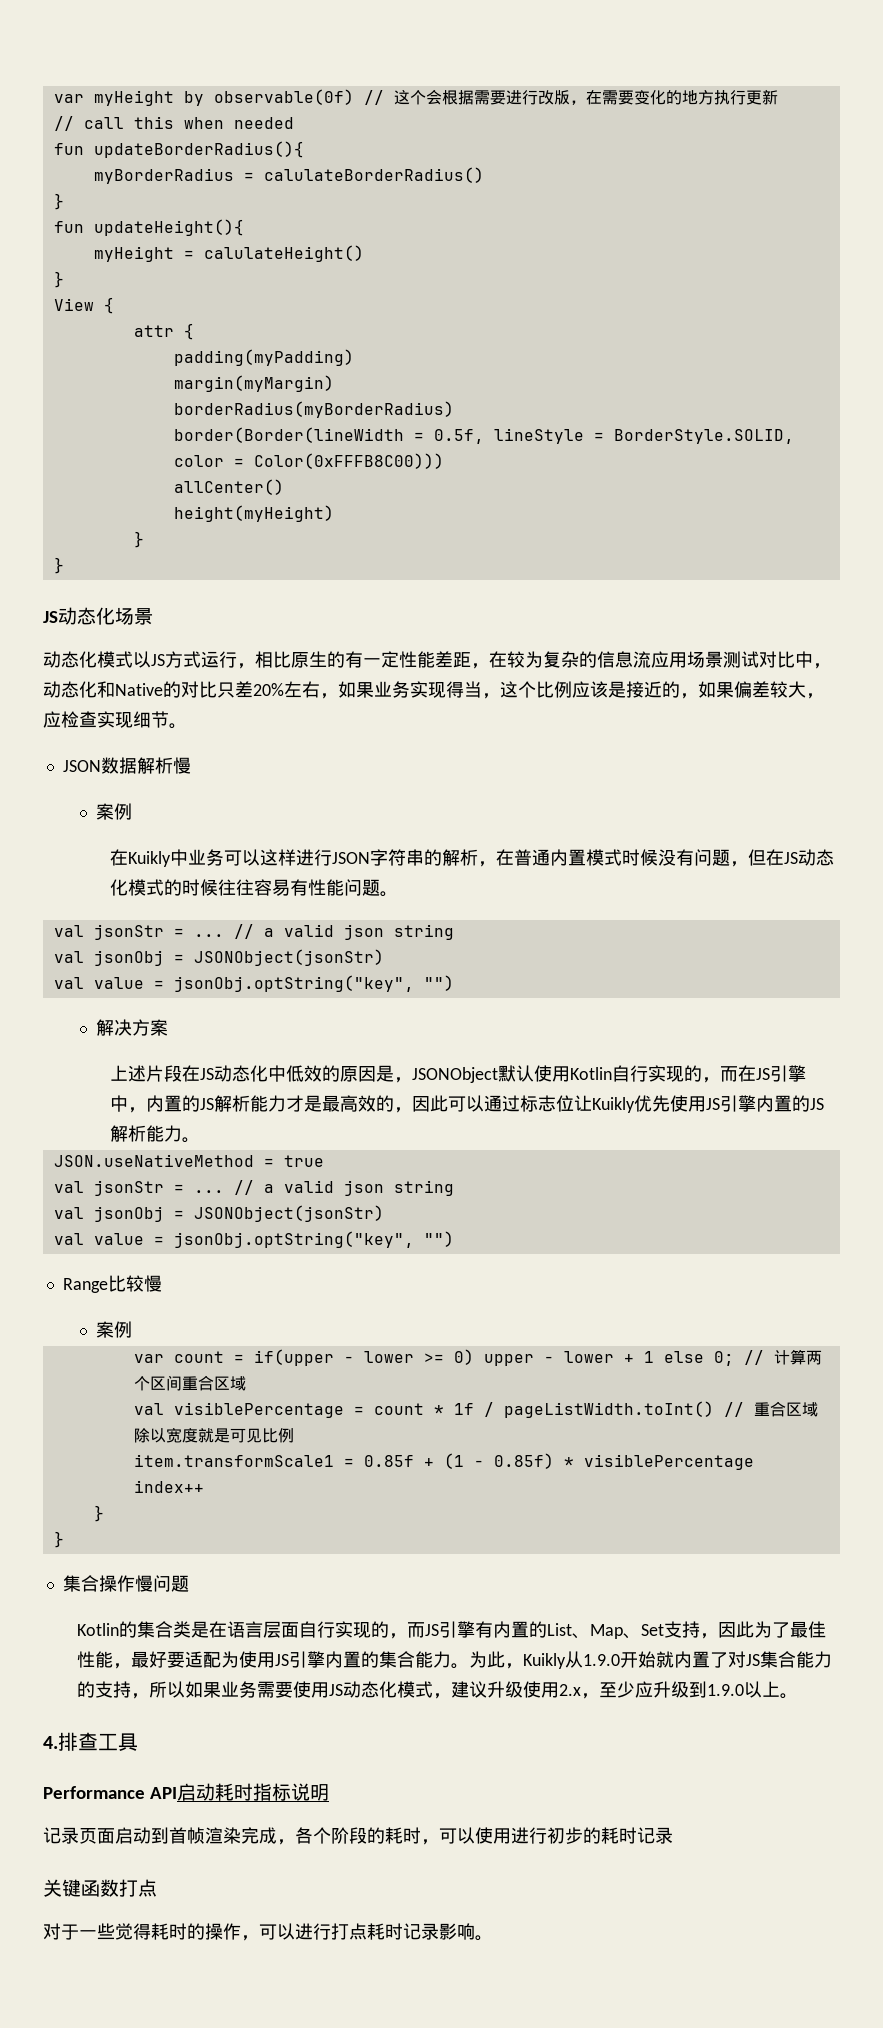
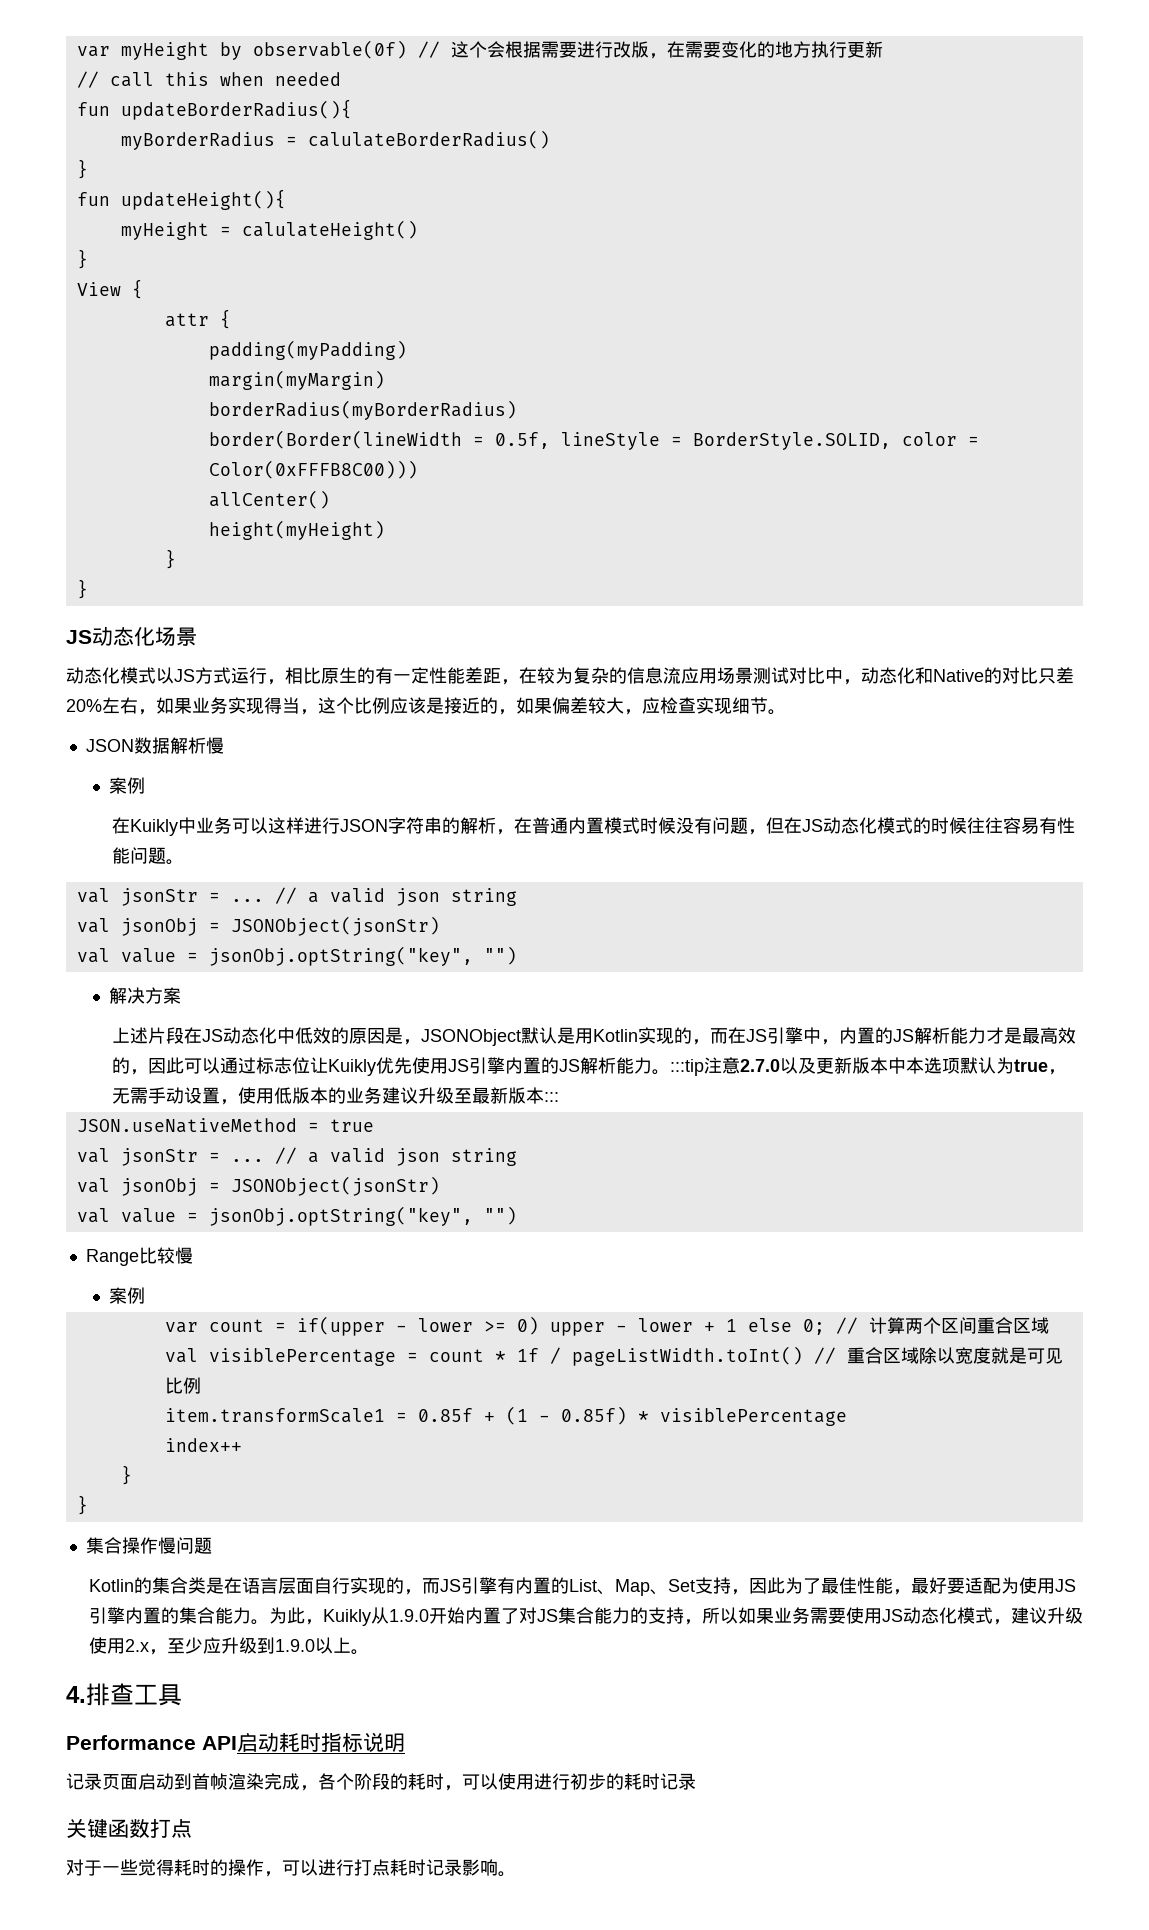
[534,1065,649,1082] 使用Kotlin自行 -> [556,1027,638,1044] 是用Kotlin
(201, 1140) none -> [669,1057,1066,1076] [111,1087,559,1105] :::tip注意2.7.0以及更新版本中本选项默认为true，无需手动设置，使用低版本的业务建议升级至最新版本:::
[655,1651,674,1668] 就 -> (465, 1615) none

